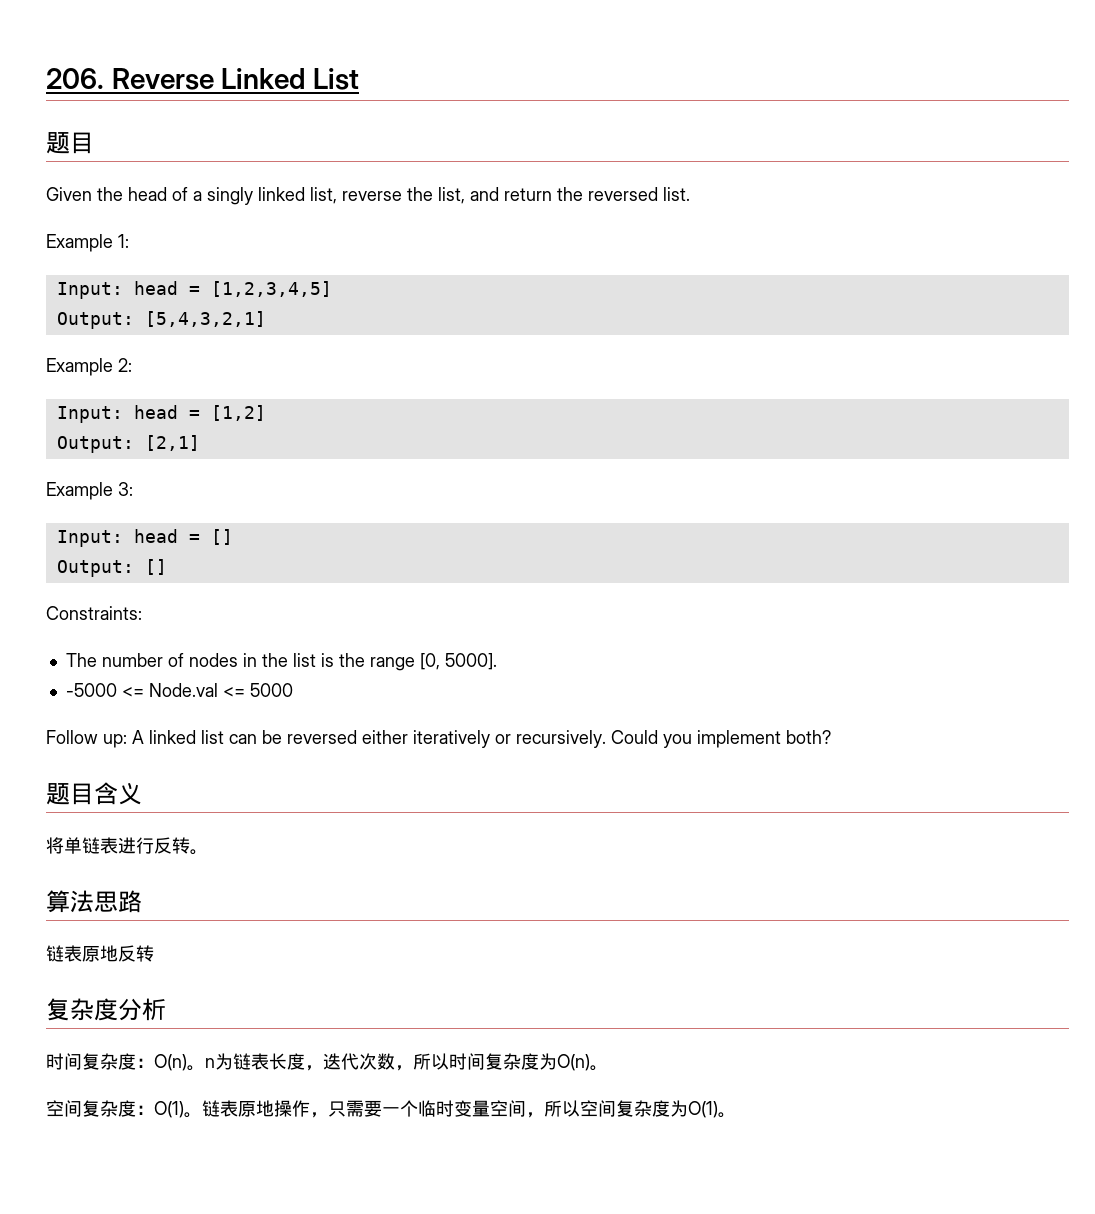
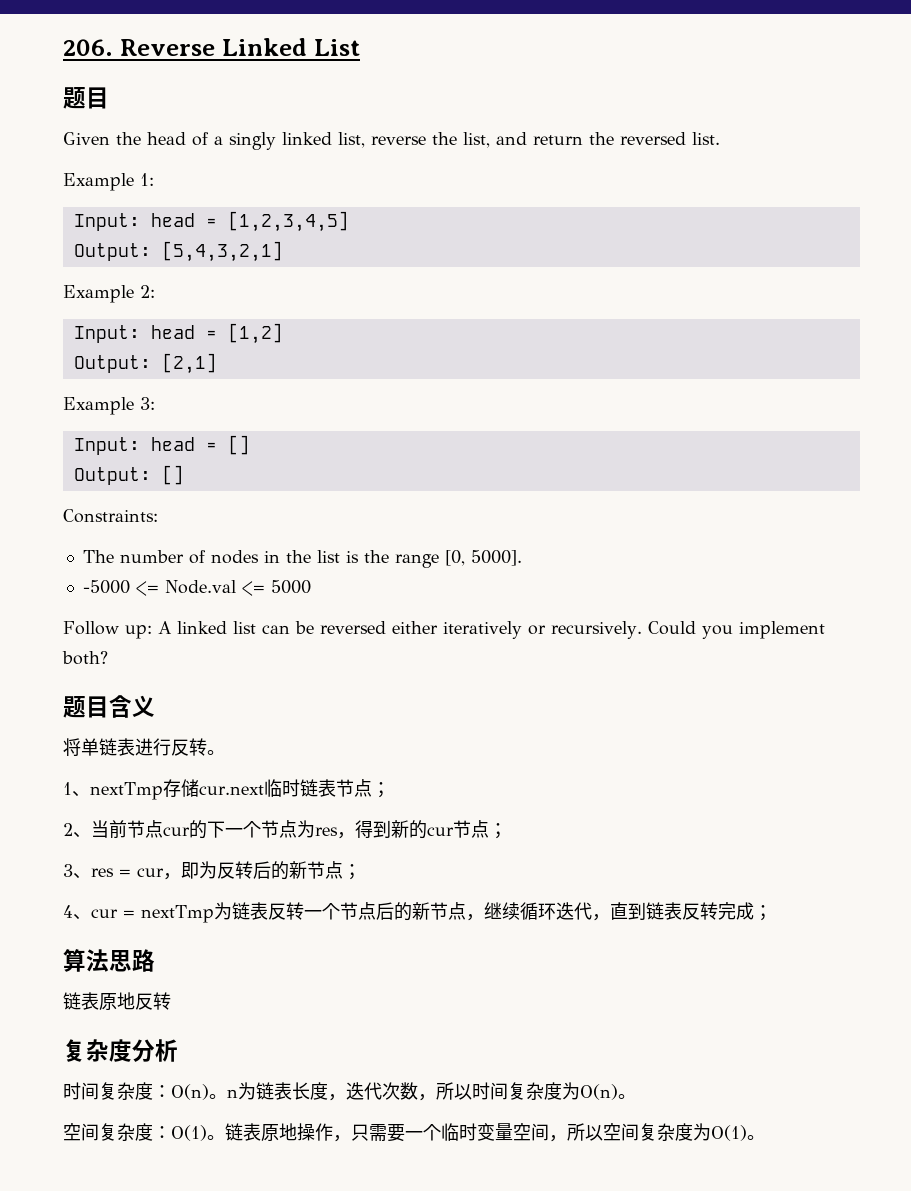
(208, 852) none -> [63,779,390,800] [63,820,507,839] [63,861,361,880] [63,902,772,923] // 1、nextTmp存储cur.next临时链表节点； // 2、当前节点cur的下一个节点为res，得到新的cur节点； // 3、res = cur，即为反转后的新节点； // 4、cur = nextTmp为链表反转一个节点后的新节点，继续循环迭代，直到链表反转完成；

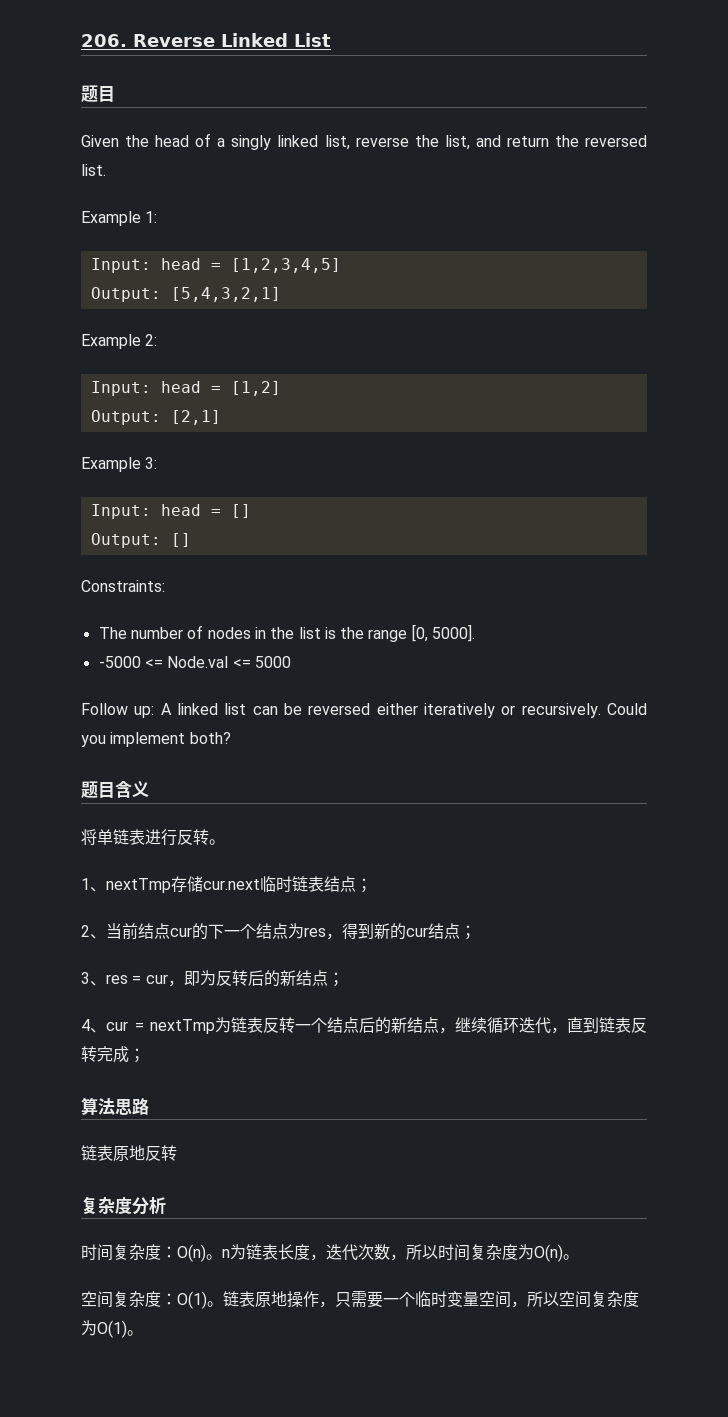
[335,779,354,797] 节 -> [324,876,340,892] 结
[127,820,145,838] 节 -> [138,923,154,939] 结
[261,820,279,838] 节 -> [256,923,272,939] 结
[453,820,471,838] 节 -> [428,923,444,939] 结
[307,861,325,879] 节 -> [295,970,312,986] 结
[340,902,358,920] 节 -> [327,1017,343,1033] 结
[430,902,448,920] 节 -> [407,1017,423,1033] 结

